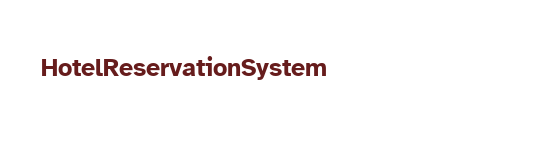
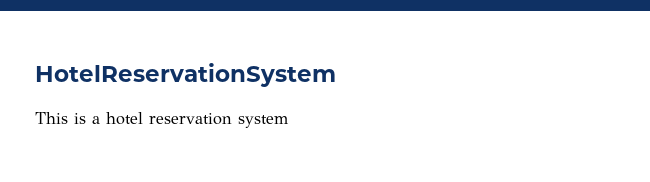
(327, 68) none -> [35,112,289,128] // This is a hotel reservation system

